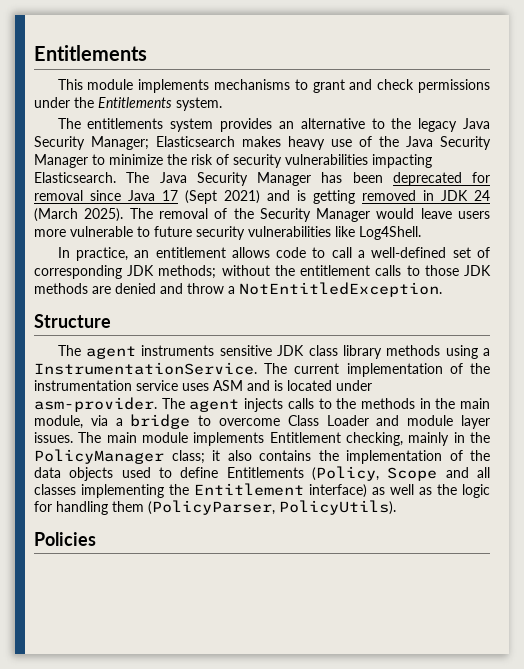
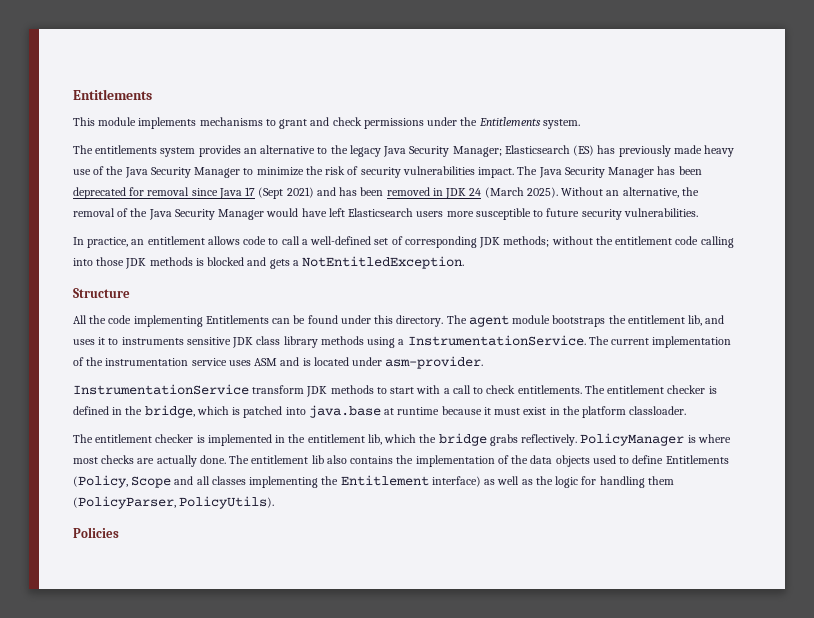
[242,136,281,147] makes -> [573,145,702,157] (ES) has previously made
[372,154,432,168] [34,172,116,183] impacting Elasticsearch. -> [478,167,515,178] impact.
[297,190,355,204] is getting -> [339,187,384,196] has been
[129,208,153,219] The -> [561,187,699,198] Without an alternative, the
(254, 213) none -> [148,209,172,220] Java
[420,208,452,219] leave -> [301,208,414,217] have left Elasticsearch
[70,226,133,237] vulnerable -> [475,208,531,220] susceptible
[248,226,421,240] vulnerabilities like Log4Shell. -> [623,208,698,217] vulnerabilities.
[375,265,492,276] [34,282,442,297] [34,314,111,328] [57,345,137,359] calls to those JDK methods are denied and throw a NotEntitledException. // Structure // The agent -> [675,236,734,248] [73,256,465,269] [73,288,130,298] [73,315,725,327] [73,337,119,345] code calling into those JDK methods is blocked and gets a NotEntitledException. // Structure // All the code implementing Entitlements can be found under this directory. The agent module bootstraps the entitlement lib, and uses it to
[161,398,490,412] [34,414,491,429] [34,432,490,446] [34,449,220,464] The agent injects calls to the methods in the main module, via a bridge to overcome Class Loader and module layer issues. The main module implements Entitlement checking, mainly in the PolicyManager class; it -> [73,384,717,397] [73,405,687,418] [73,433,731,446] [73,455,324,467] // InstrumentationService transform JDK methods to start with a call to check entitlements. The entitlement checker is defined in the bridge, which is patched into java.base at runtime because it must exist in the platform classloader. // The entitlement checker is implemented in the entitlement lib, which the bridge grabs reflectively. PolicyManager is where most checks are actually done. The entitlement lib

